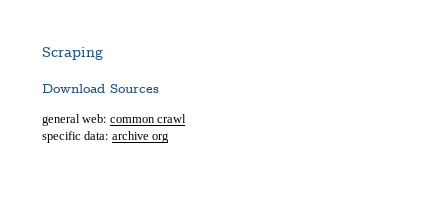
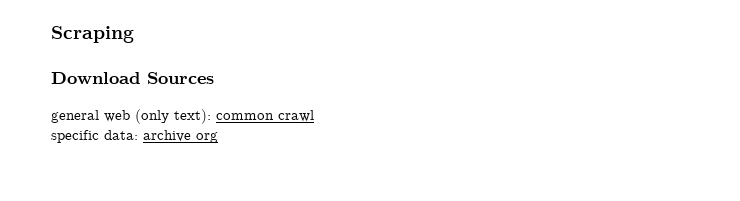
[82,114,107,123] web: -> [104,109,211,124] web (only text):

